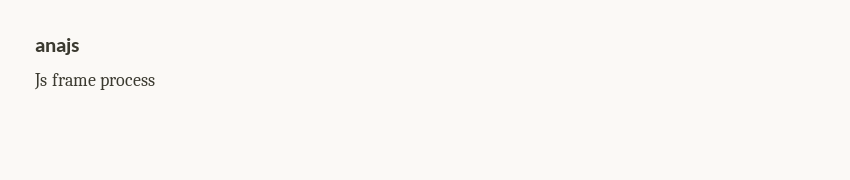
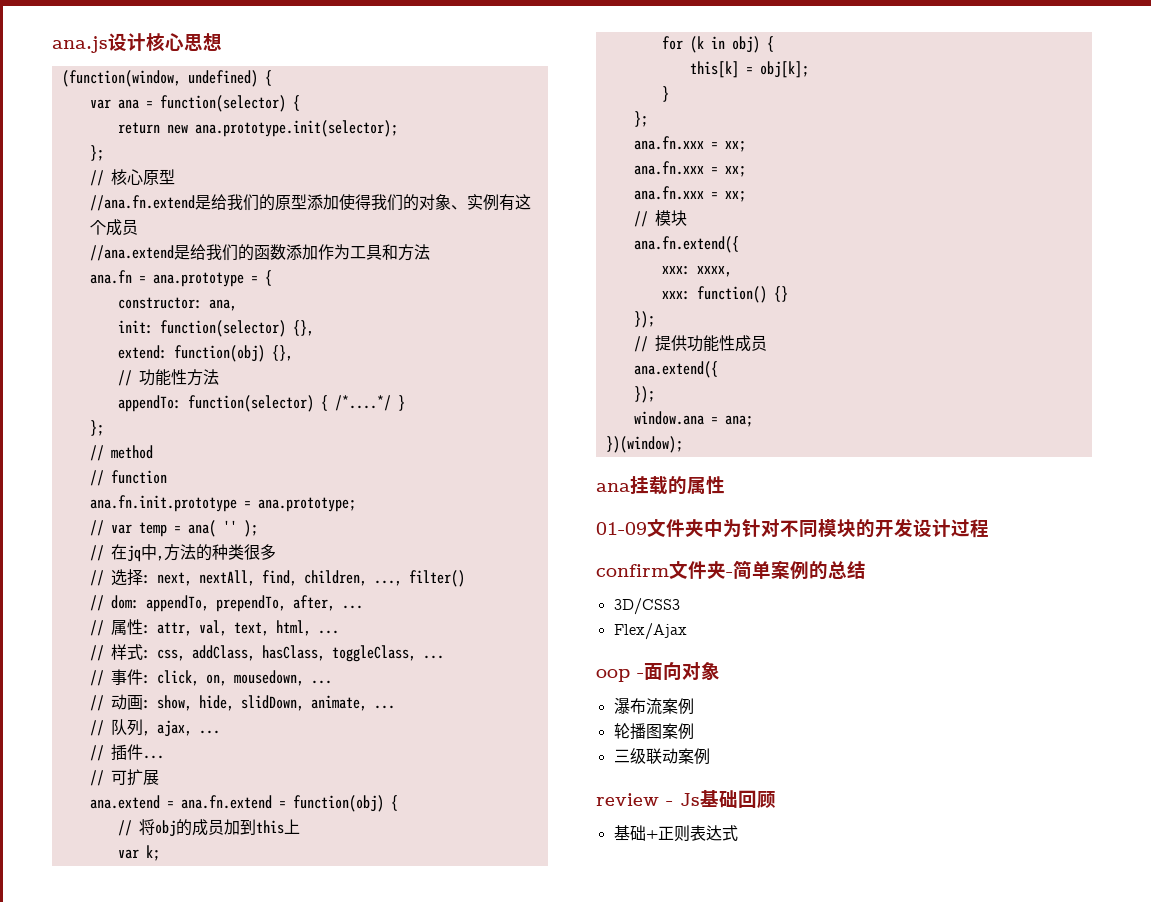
[35,38,79,55] [34,73,156,90] anajs // Js frame process -> [52,33,222,53] [61,70,272,87] [89,95,300,112] [117,120,398,137] [89,145,104,161] [89,169,175,186] [89,194,531,211] [89,219,138,236] [89,244,430,261] [89,270,272,287] [117,297,237,311] [117,320,314,337] [117,345,293,362] [117,369,219,386] [117,395,405,412] [89,420,104,436] [89,445,153,461] [89,470,167,486] [89,495,356,512] [89,520,258,537] [89,544,276,562] [89,569,465,587] [89,595,363,612] [89,619,339,636] [89,644,444,662] [89,669,332,686] [89,694,395,711] [89,719,220,737] [89,744,164,761] [89,769,159,786] [89,795,398,812] [117,819,300,837] [117,845,160,861] [661,36,774,53] [689,61,809,78] [661,86,669,102] [633,111,648,127] [633,136,746,152] [633,161,746,177] [633,186,746,202] [633,210,687,227] [633,236,739,253] [661,266,732,277] [661,286,788,303] [633,311,655,328] [633,335,767,352] [633,361,718,378] [633,386,655,403] [633,411,753,427] [605,436,683,453] [596,476,725,495] [596,518,989,538] [596,560,866,580] [613,598,680,615] [613,623,687,640] [596,662,720,682] [613,697,694,715] [613,723,694,740] [613,748,710,765] [596,789,776,809] [613,825,738,842] ana.js设计核心思想 // (function(window, undefined) { // var ana = function(selector) { // return new ana.prototype.init(selector); // }; // // 核心原型 // //ana.fn.extend是给我们的原型添加使得我们的对象、实例有这个成员 // //ana.extend是给我们的函数添加作为工具和方法 // ana.fn = ana.prototype = { // constructor: ana, // init: function(selector) {}, // extend: function(obj) {}, // // 功能性方法 // appendTo: function(selector) { /*....*/ } // }; // // method // // function // ana.fn.init.prototype = ana.prototype; // // var temp = ana( '' ); // // 在jq中,方法的种类很多 // // 选择: next, nextAll, find, children, ..., filter() // // dom: appendTo, prependTo, after, ... // // 属性: attr, val, text, html, ... // // 样式: css, addClass, hasClass, toggleClass, ... // // 事件: click, on, mousedown, ... // // 动画: show, hide, slidDown, animate, ... // // 队列, ajax, ... // // 插件... // // 可扩展 // ana.extend = ana.fn.extend = function(obj) { // // 将obj的成员加到this上 // var k; // for (k in obj) { // this[k] = obj[k]; // } // }; // ana.fn.xxx = xx; // ana.fn.xxx = xx; // ana.fn.xxx = xx; // // 模块 // ana.fn.extend({ // xxx: xxxx, // xxx: function() {} // }); // // 提供功能性成员 // ana.extend({ // }); // window.ana = ana; // })(window); // ana挂载的属性 // 01-09文件夹中为针对不同模块的开发设计过程 // confirm文件夹-简单案例的总结 // 3D/CSS3 // Flex/Ajax // oop -面向对象 // 瀑布流案例 // 轮播图案例 // 三级联动案例 // review - Js基础回顾 // 基础+正则表达式

